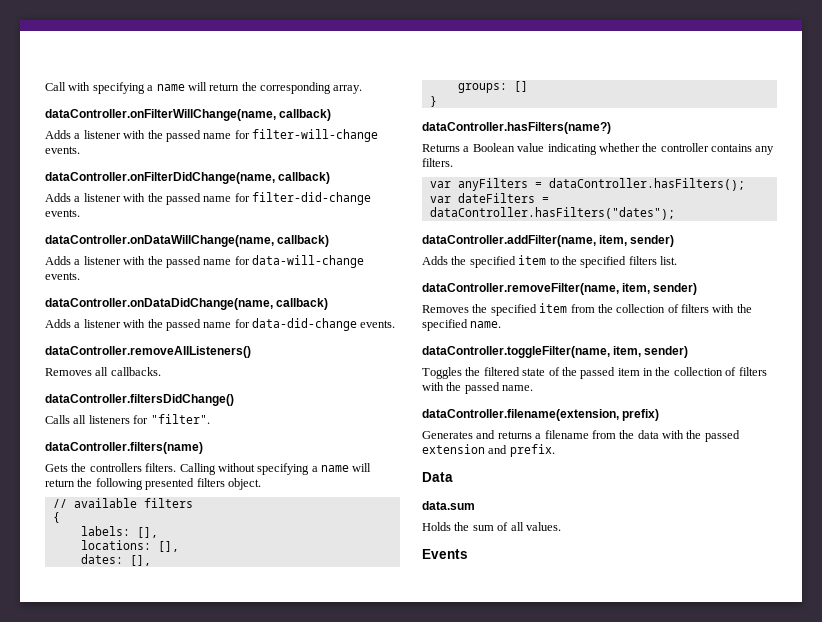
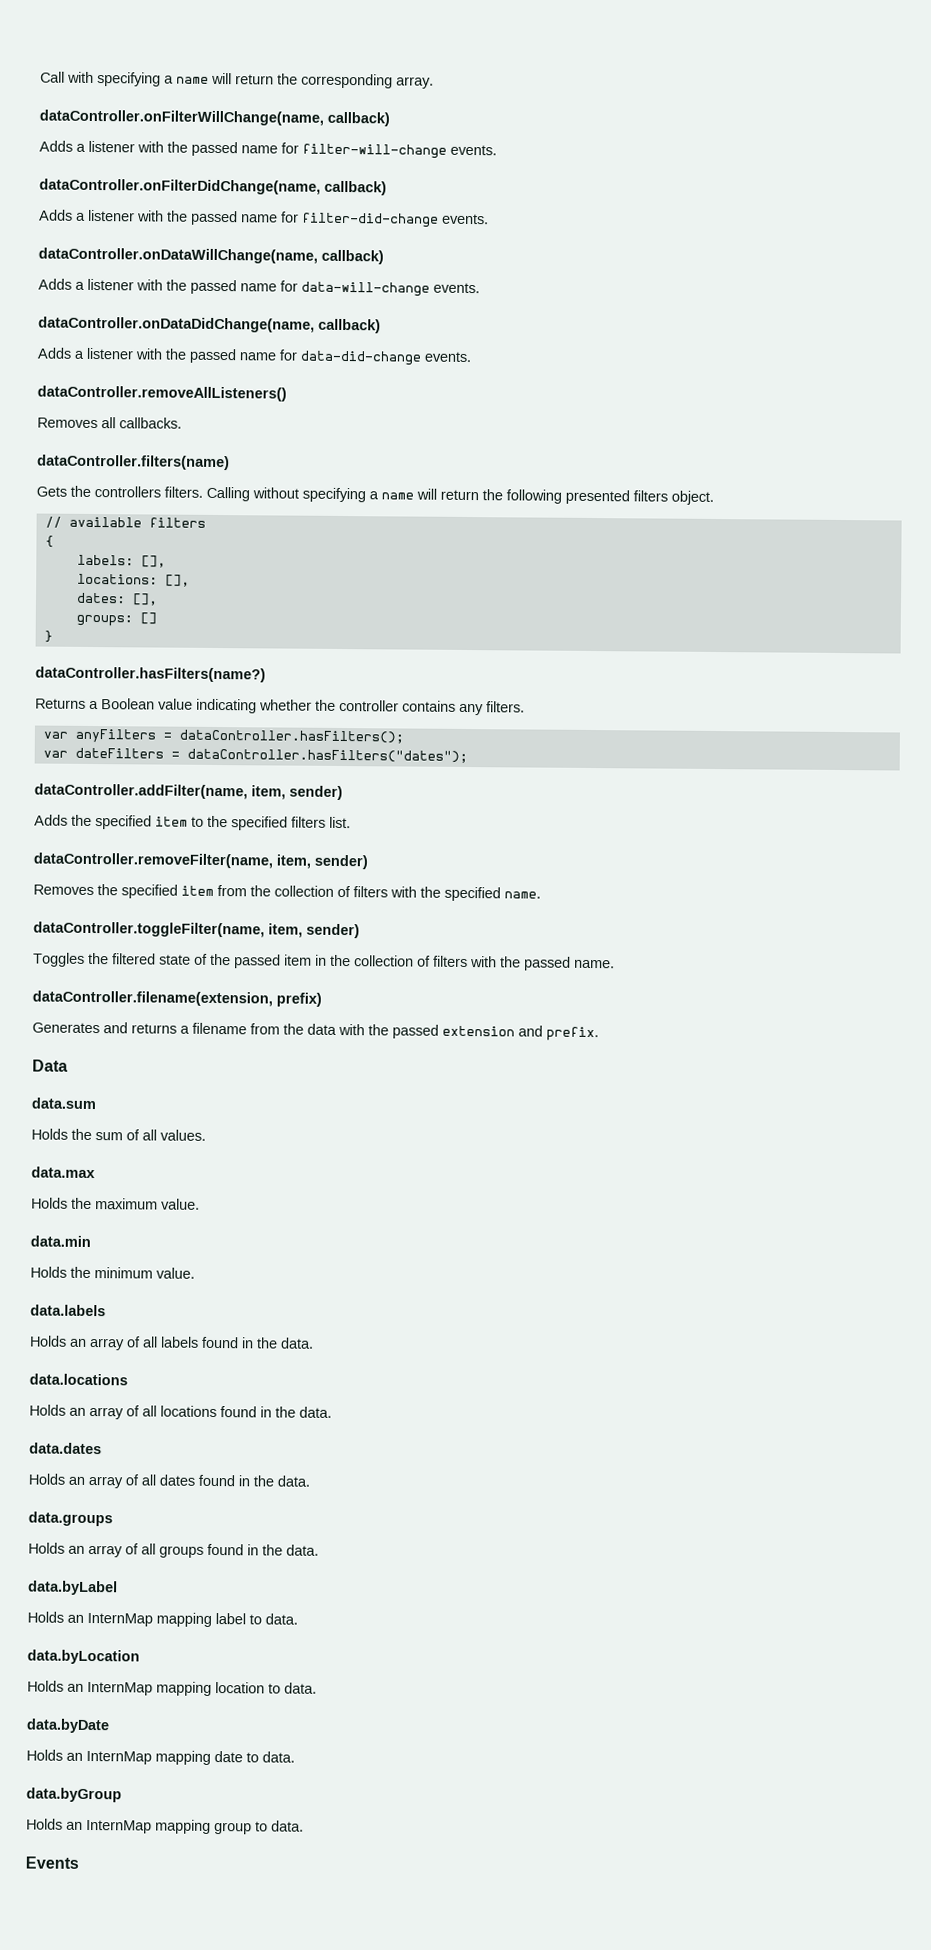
[45,394,234,406] [45,414,210,424] // dataController.filtersDidChange() // Calls all listeners for "filter". -> (182, 423) none
(561, 526) none -> [31,1166,95,1179] [31,1197,200,1210] [30,1235,91,1248] [30,1266,195,1279] [30,1304,106,1317] [30,1335,314,1351] [29,1373,128,1386] [29,1404,332,1420] [29,1442,102,1455] [28,1473,310,1489] [28,1511,113,1527] [28,1542,319,1558] [28,1580,118,1596] [27,1611,298,1627] [27,1649,140,1665] [27,1680,317,1696] [26,1718,110,1734] [26,1749,295,1765] [26,1787,122,1803] [26,1818,304,1835] // data.max // Holds the maximum value. // data.min // Holds the minimum value. // data.labels // Holds an array of all labels found in the data. // data.locations // Holds an array of all locations found in the data. // data.dates // Holds an array of all dates found in the data. // data.groups // Holds an array of all groups found in the data. // data.byLabel // Holds an InternMap mapping label to data. // data.byLocation // Holds an InternMap mapping location to data. // data.byDate // Holds an InternMap mapping date to data. // data.byGroup // Holds an InternMap mapping group to data.

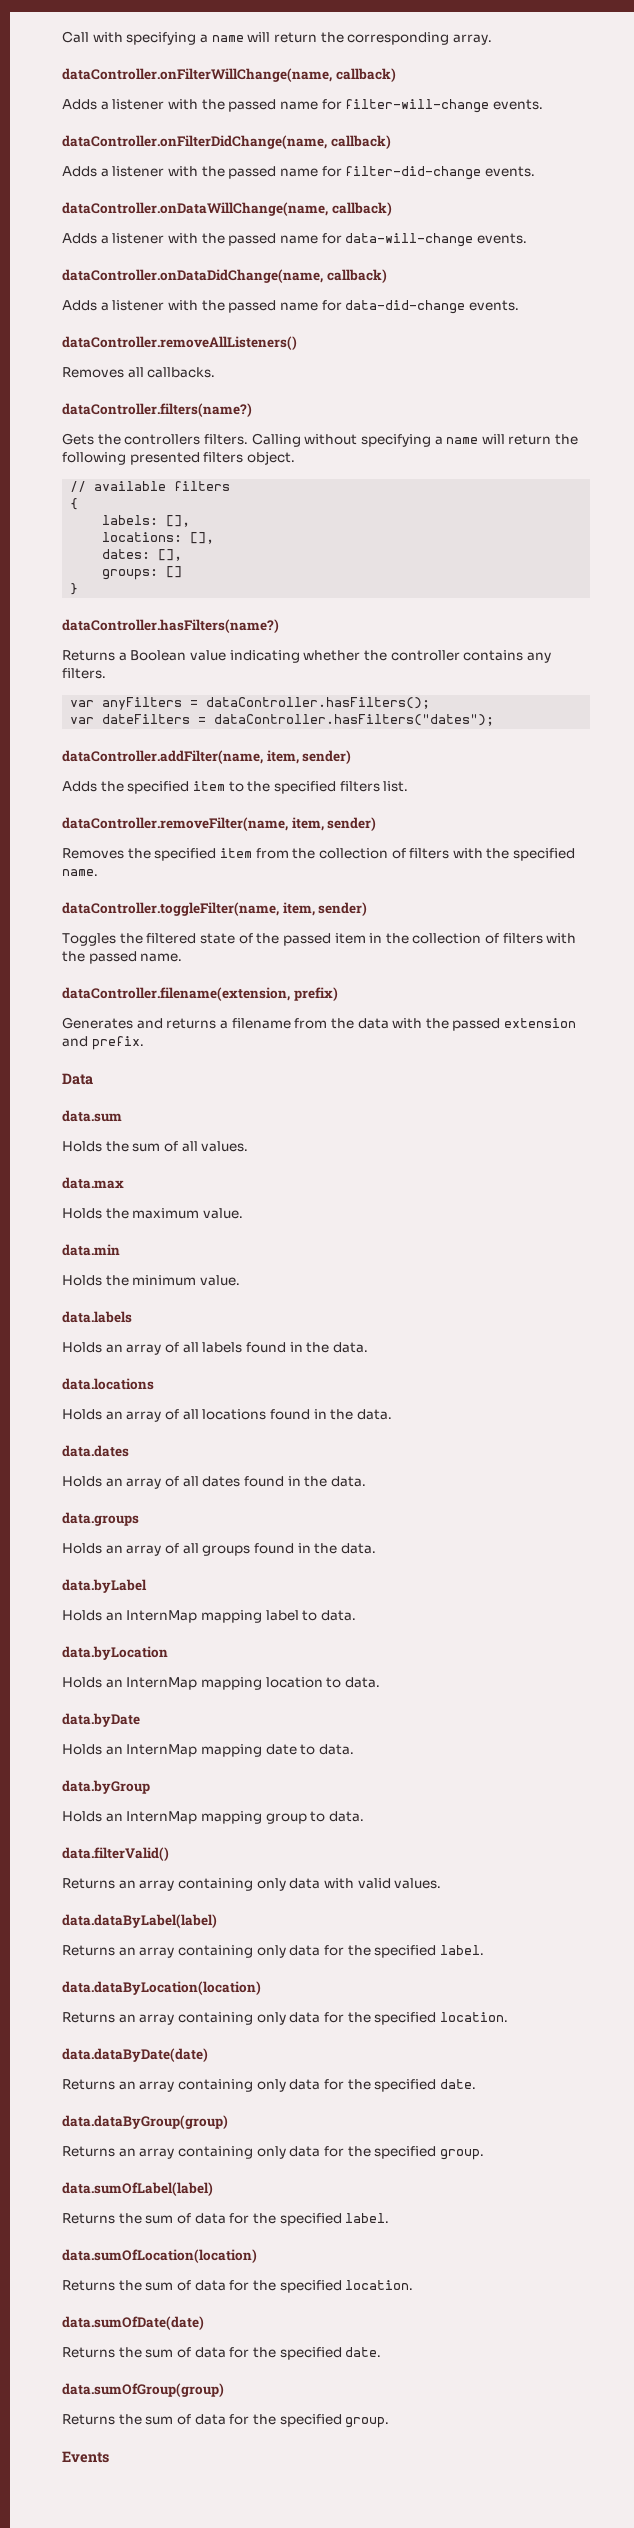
[37,454,230,471] dataController.filters(name) -> [62,403,252,417] dataController.filters(name?)
(304, 1826) none -> [62,1847,169,1861] [62,1878,442,1891] [62,1914,217,1928] [62,1945,484,1958] [62,1981,261,1995] [62,2012,508,2025] [62,2048,208,2062] [62,2079,476,2092] [62,2115,228,2129] [62,2146,484,2160] [62,2182,213,2196] [62,2213,390,2226] [62,2249,257,2263] [62,2280,414,2293] [62,2316,204,2330] [62,2347,382,2360] [62,2383,224,2397] [62,2414,390,2428] // data.filterValid() // Returns an array containing only data with valid values. // data.dataByLabel(label) // Returns an array containing only data for the specified label. // data.dataByLocation(location) // Returns an array containing only data for the specified location. // data.dataByDate(date) // Returns an array containing only data for the specified date. // data.dataByGroup(group) // Returns an array containing only data for the specified group. // data.sumOfLabel(label) // Returns the sum of data for the specified label. // data.sumOfLocation(location) // Returns the sum of data for the specified location. // data.sumOfDate(date) // Returns the sum of data for the specified date. // data.sumOfGroup(group) // Returns the sum of data for the specified group.

